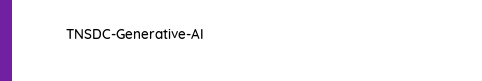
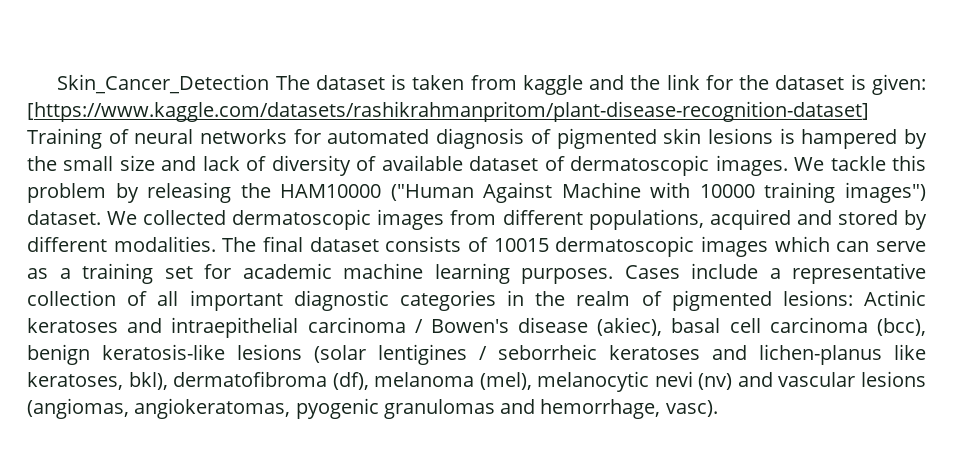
[66,28,204,39] TNSDC-Generative-AI -> [57,74,926,95] [27,101,869,122] [27,128,927,149] [27,155,927,176] [27,182,926,203] [27,209,928,230] [27,236,926,257] [27,263,926,284] [27,290,926,311] [27,317,926,338] [27,344,926,365] [27,371,926,392] [27,398,718,419] Skin_Cancer_Detection The dataset is taken from kaggle and the link for the dataset is given: [https://www.kaggle.com/datasets/rashikrahmanpritom/plant-disease-recognition-dataset] Training of neural networks for automated diagnosis of pigmented skin lesions is hampered by the small size and lack of diversity of available dataset of dermatoscopic images. We tackle this problem by releasing the HAM10000 ("Human Against Machine with 10000 training images") dataset. We collected dermatoscopic images from different populations, acquired and stored by different modalities. The final dataset consists of 10015 dermatoscopic images which can serve as a training set for academic machine learning purposes. Cases include a representative collection of all important diagnostic categories in the realm of pigmented lesions: Actinic keratoses and intraepithelial carcinoma / Bowen's disease (akiec), basal cell carcinoma (bcc), benign keratosis-like lesions (solar lentigines / seborrheic keratoses and lichen-planus like keratoses, bkl), dermatofibroma (df), melanoma (mel), melanocytic nevi (nv) and vascular lesions (angiomas, angiokeratomas, pyogenic granulomas and hemorrhage, vasc).

